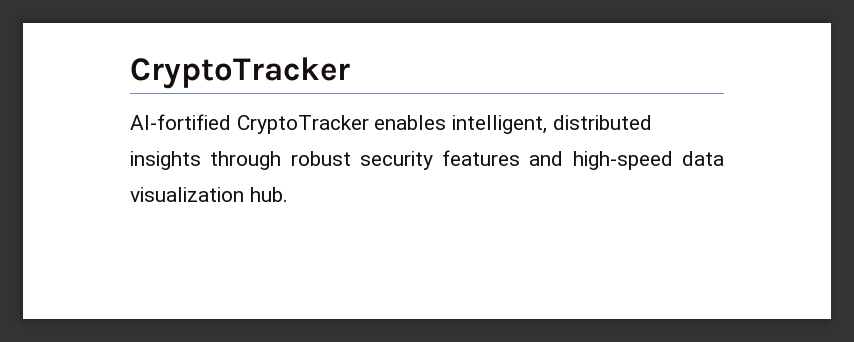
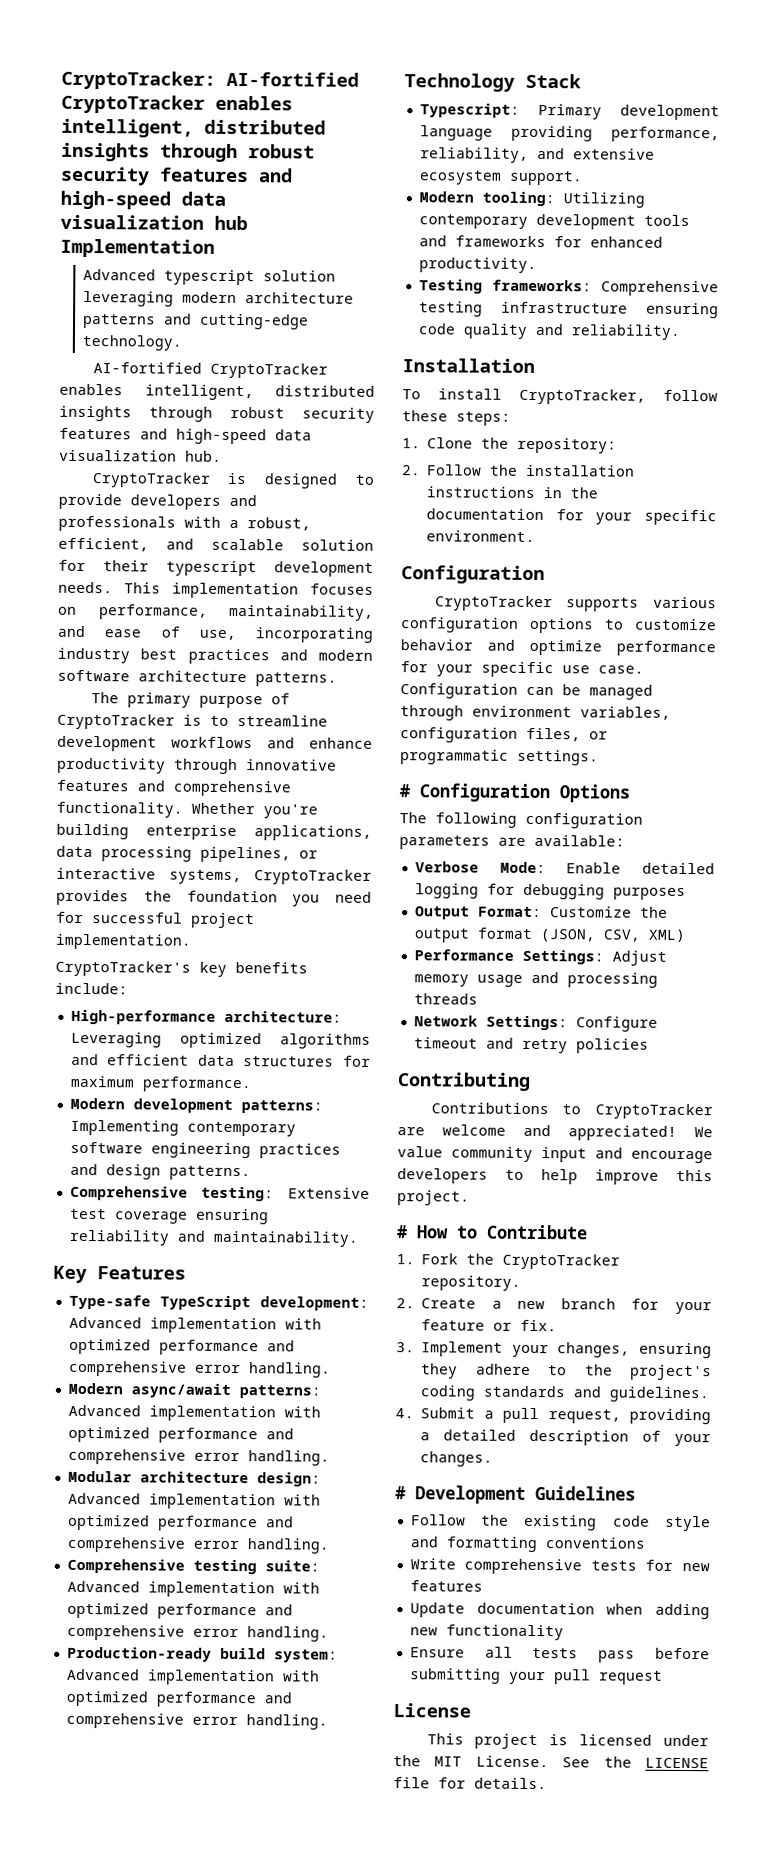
[130,57,350,89] CryptoTracker -> [61,70,359,90] [61,94,293,114] [61,118,326,138] [61,142,315,163] [60,166,293,186] [60,190,226,210] [60,214,248,231] [60,238,215,258] [83,268,337,286] [83,290,355,307] [82,313,310,330] [82,334,183,351] CryptoTracker: AI-fortified CryptoTracker enables intelligent, distributed insights through robust security features and high-speed data visualization hub Implementation // Advanced typescript solution leveraging modern architecture patterns and cutting-edge technology.
(288, 194) none -> [91,472,375,489] [58,493,257,510] [58,515,311,532] [58,537,374,552] [58,559,374,577] [58,581,374,599] [58,604,374,621] [57,625,374,643] [57,647,373,665] [57,669,337,687] [90,692,290,709] [57,713,328,730] [57,735,373,752] [57,757,337,775] [56,779,291,797] [56,801,318,819] [56,823,372,841] [56,845,318,863] [56,867,372,885] [56,889,372,907] [56,911,255,929] [55,933,191,950] [55,960,308,977] [55,982,128,995] [70,1009,342,1025] [70,1031,371,1049] [70,1053,371,1067] [69,1075,252,1093] [69,1097,323,1114] [69,1119,296,1137] [69,1141,341,1159] [69,1163,251,1181] [69,1185,370,1202] [69,1208,269,1225] [68,1229,359,1247] [53,1265,186,1284] [68,1294,369,1311] [68,1316,322,1334] [68,1338,295,1356] [68,1360,331,1378] [67,1382,321,1399] [67,1404,321,1422] [67,1426,294,1444] [67,1448,330,1466] [67,1470,321,1487] [67,1492,321,1510] [67,1514,294,1532] [66,1536,329,1554] [66,1558,320,1575] [66,1580,320,1598] [66,1602,293,1620] [66,1624,329,1642] [66,1646,338,1663] [66,1668,320,1686] [65,1690,292,1708] [65,1712,328,1730] [404,73,581,92] [419,103,720,121] [419,125,720,143] [419,147,655,163] [418,170,583,186] [418,191,645,208] [418,213,690,230] [418,235,663,248] [418,257,537,273] [418,279,719,297] [418,301,719,319] [417,323,681,340] [402,358,535,373] [402,388,718,405] [402,410,511,426] [402,437,618,454] [402,464,636,477] [426,486,599,499] [426,508,717,526] [426,530,536,542] [401,565,545,585] [434,595,717,612] [400,617,717,634] [400,639,716,657] [400,661,644,678] [400,683,653,700] [400,705,671,721] [400,727,608,743] [400,749,599,766] [399,783,630,803] [399,812,643,829] [399,834,625,850] [414,861,715,875] [414,883,686,900] [414,906,668,920] [413,927,686,943] [413,949,667,966] [413,971,658,988] [413,993,478,1005] [413,1015,658,1032] [413,1037,649,1054] [397,1072,531,1091] [430,1102,713,1120] [397,1124,713,1141] [397,1146,713,1164] [397,1168,713,1185] [397,1190,470,1206] [396,1224,588,1240] [396,1253,621,1270] [421,1275,522,1291] [396,1298,712,1315] [421,1319,558,1332] [396,1341,712,1359] [421,1363,712,1381] [420,1385,710,1403] [395,1407,711,1425] [420,1429,711,1447] [420,1451,494,1467] [395,1485,636,1504] [410,1514,711,1532] [409,1536,645,1553] [409,1558,710,1575] [409,1580,483,1592] [409,1602,710,1620] [409,1624,564,1641] [409,1646,710,1663] [409,1668,663,1685] [393,1703,471,1718] [426,1733,709,1750] [393,1755,709,1769] [393,1777,547,1790] // CryptoTracker is designed to provide developers and professionals with a robust, efficient, and scalable solution for their typescript development needs. This implementation focuses on performance, maintainability, and ease of use, incorporating industry best practices and modern software architecture patterns. // The primary purpose of CryptoTracker is to streamline development workflows and enhance productivity through innovative features and comprehensive functionality. Whether you're building enterprise applications, data processing pipelines, or interactive systems, CryptoTracker provides the foundation you need for successful project implementation. // CryptoTracker's key benefits include: // High-performance architecture: Leveraging optimized algorithms and efficient data structures for maximum performance. // Modern development patterns: Implementing contemporary software engineering practices and design patterns. // Comprehensive testing: Extensive test coverage ensuring reliability and maintainability. // Key Features // Type-safe TypeScript development: Advanced implementation with optimized performance and comprehensive error handling. // Modern async/await patterns: Advanced implementation with optimized performance and comprehensive error handling. // Modular architecture design: Advanced implementation with optimized performance and comprehensive error handling. // Comprehensive testing suite: Advanced implementation with optimized performance and comprehensive error handling. // Production-ready build system: Advanced implementation with optimized performance and comprehensive error handling. // Technology Stack // Typescript: Primary development language providing performance, reliability, and extensive ecosystem support. // Modern tooling: Utilizing contemporary development tools and frameworks for enhanced productivity. // Testing frameworks: Comprehensive testing infrastructure ensuring code quality and reliability. // Installation // To install CryptoTracker, follow these steps: // 1. Clone the repository: // 2. Follow the installation instructions in the documentation for your specific environment. // Configuration // CryptoTracker supports various configuration options to customize behavior and optimize performance for your specific use case. Configuration can be managed through environment variables, configuration files, or programmatic settings. // # Configuration Options // The following configuration parameters are available: // Verbose Mode: Enable detailed logging for debugging purposes // Output Format: Customize the output format (JSON, CSV, XML) // Performance Settings: Adjust memory usage and processing threads // Network Settings: Configure timeout and retry policies // Contributing // Contributions to CryptoTracker are welcome and appreciated! We value community input and encourage developers to help improve this project. // # How to Contribute // 1. Fork the CryptoTracker repository. // 2. Create a new branch for your feature or fix. // 3. Implement your changes, ensuring they adhere to the project's coding standards and guidelines. // 4. Submit a pull request, providing a detailed description of your changes. // # Development Guidelines // Follow the existing code style and formatting conventions // Write comprehensive tests for new features // Update documentation when adding new functionality // Ensure all tests pass before submitting your pull request // License // This project is licensed under the MIT License. See the LICENSE file for details.

